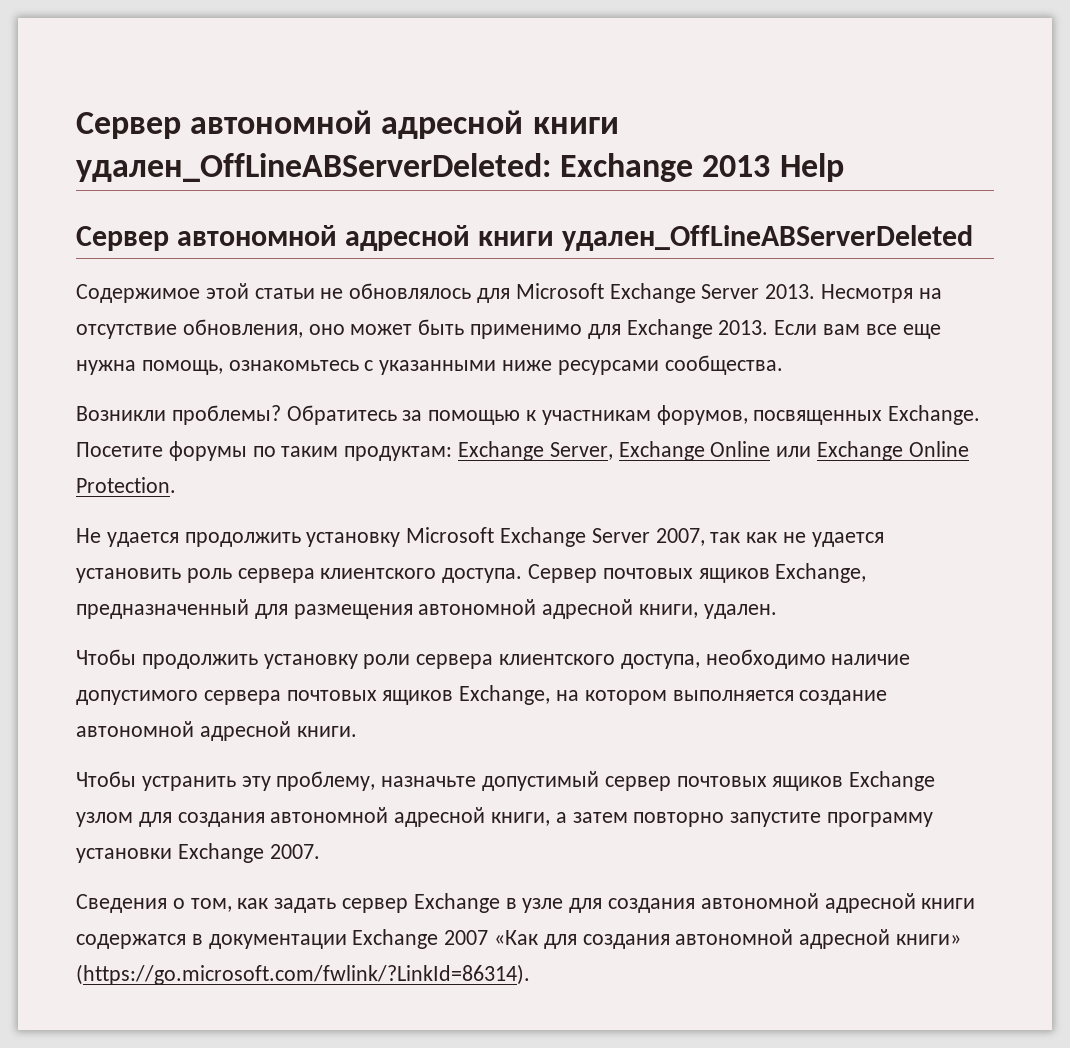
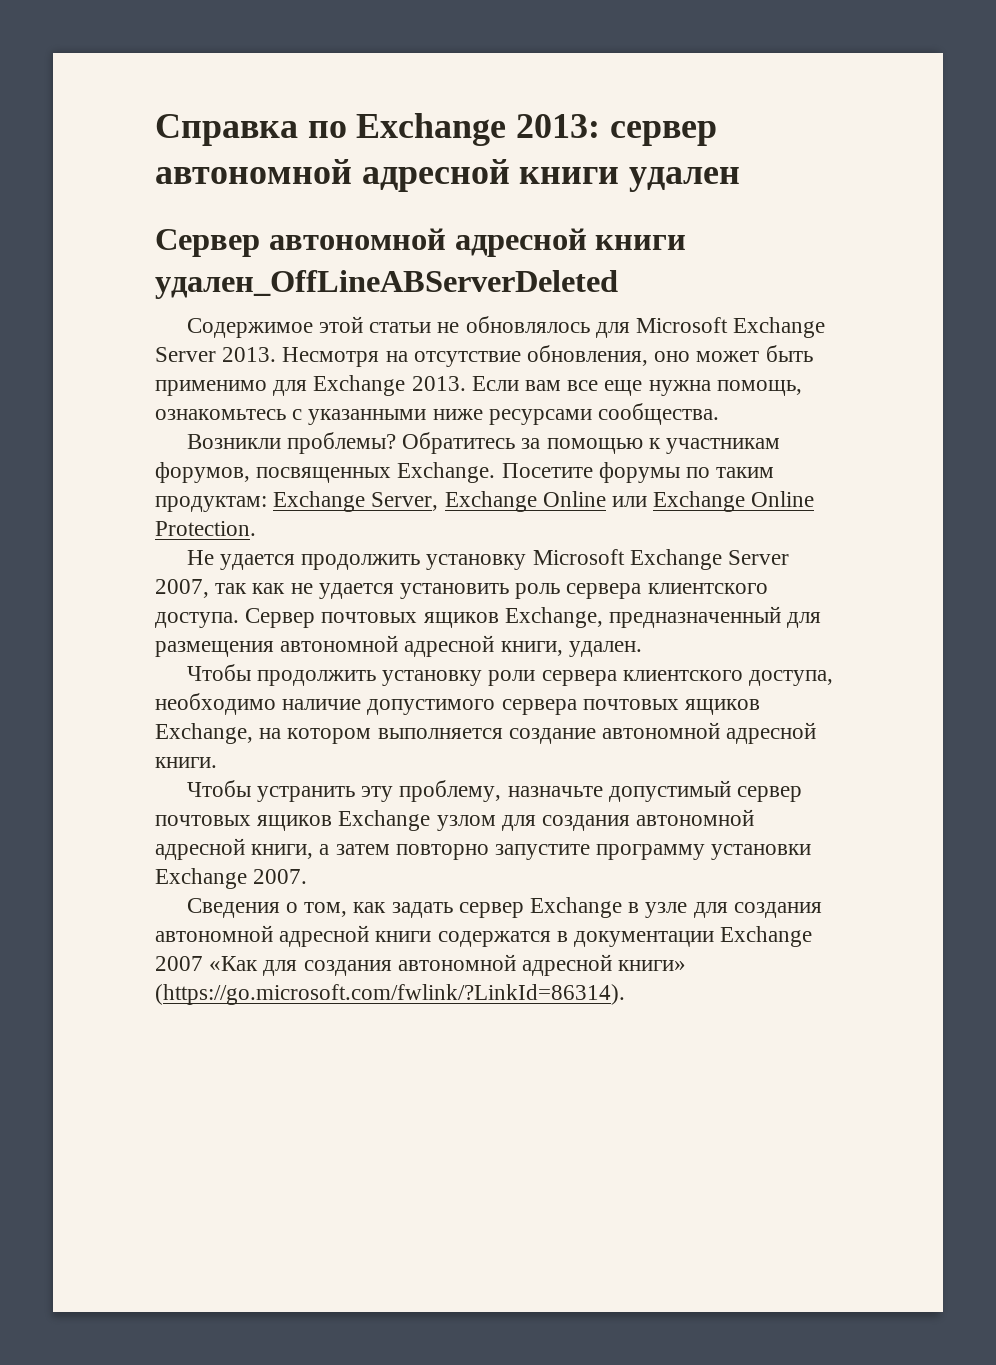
[76,110,619,139] [76,153,844,182] Сервер автономной адресной книги удален_OffLineABServerDeleted: Exchange 2013 Help -> [155,113,717,146] [155,159,741,192] Справка по Exchange 2013: сервер автономной адресной книги удален

